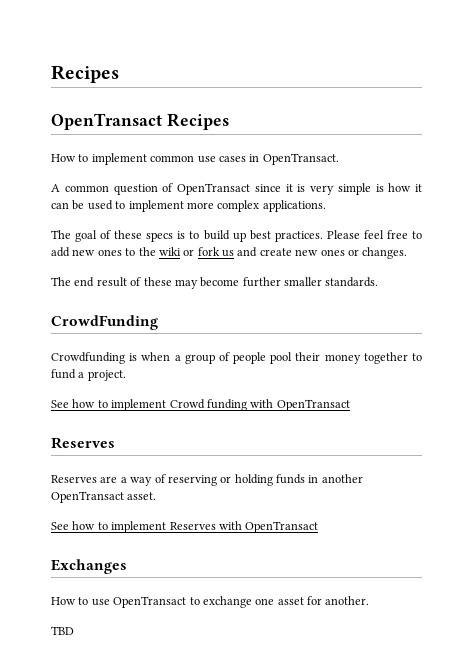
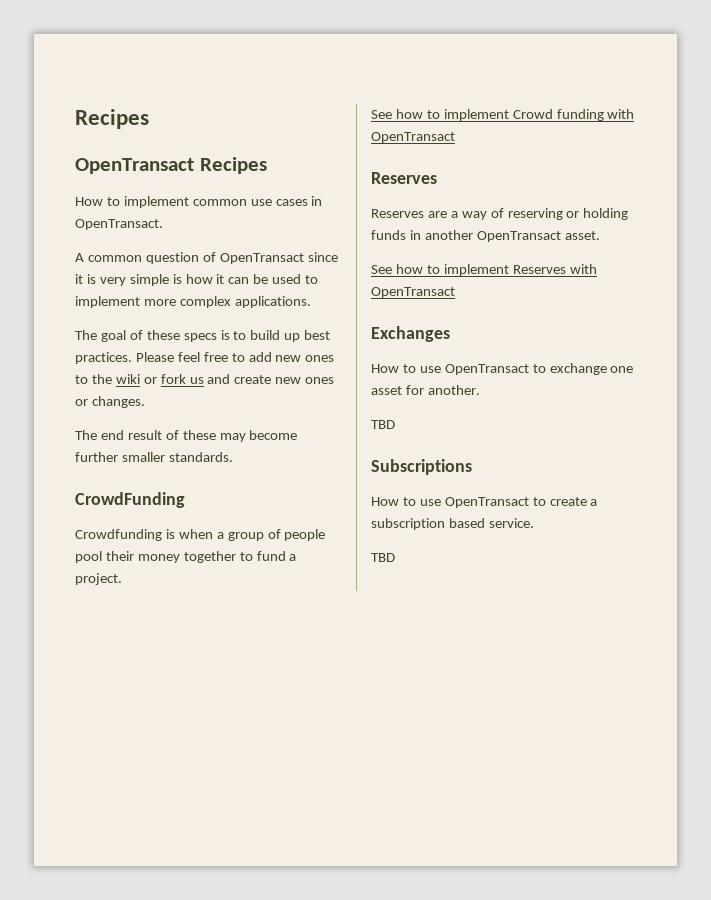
(74, 630) none -> [371,459,472,475] [371,497,598,508] [371,518,534,530] [371,553,395,562] // Subscriptions // How to use OpenTransact to create a subscription based service. // TBD

